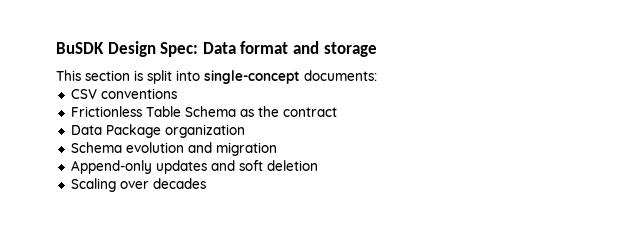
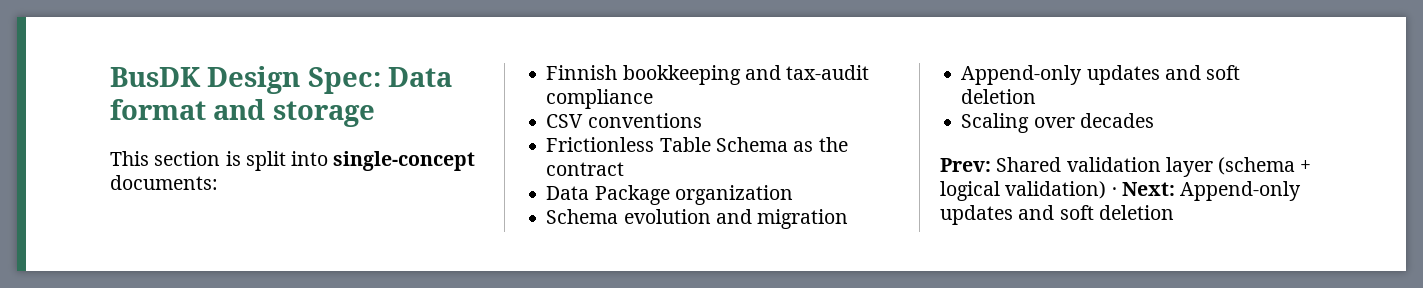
[56,42,104,54] BuSDK -> [110,67,201,87] BusDK
(377, 75) none -> [546,65,870,85] [546,89,654,109] // Finnish bookkeeping and tax-audit compliance
(206, 183) none -> [940,157,1312,177] [940,181,1302,201] [940,205,1174,225] // Prev: Shared validation layer (schema + logical validation) · Next: Append-only updates and soft deletion

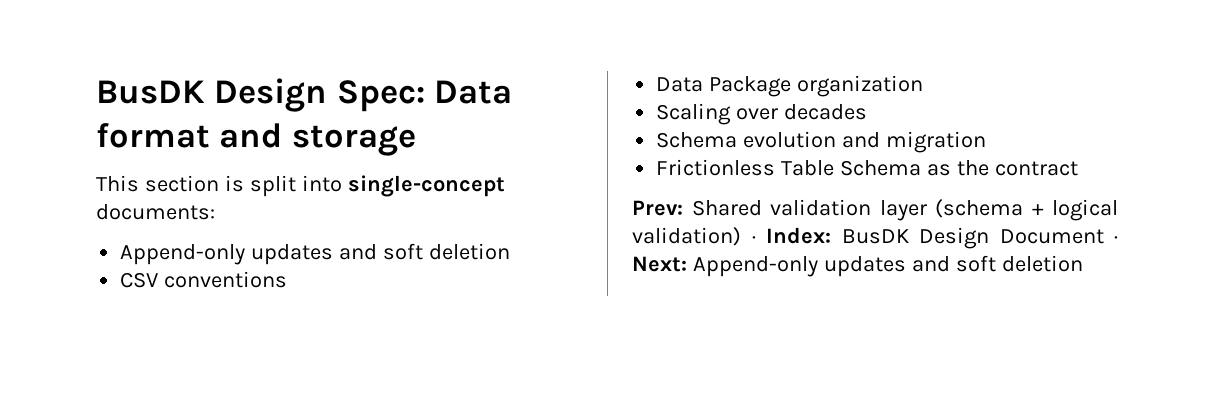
[546,65,870,85] [546,89,654,109] [546,113,702,128] Finnish bookkeeping and tax-audit compliance // CSV conventions -> [120,243,510,265] [120,271,288,288] [656,75,924,97] [656,103,868,125] [656,131,987,153] Append-only updates and soft deletion // CSV conventions // Data Package organization // Scaling over decades // Schema evolution and migration
[546,185,793,205] [546,209,849,229] [961,65,1241,85] [961,89,1037,104] [961,113,1154,133] // Data Package organization // Schema evolution and migration // Append-only updates and soft deletion // Scaling over decades -> (1078, 168) none
(1117, 191) none -> [766,227,1118,249] Index: BusDK Design Document ·

